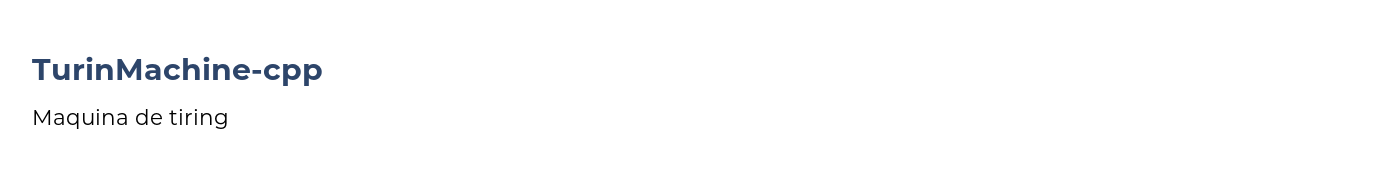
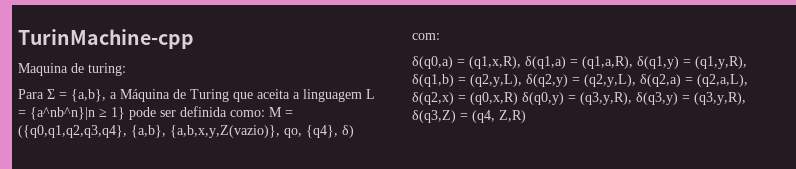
[169,109,229,129] tiring -> [88,63,126,76] [18,89,375,102] [18,106,293,120] [18,125,354,138] [412,33,440,40] [412,56,747,69] [412,74,748,87] [412,92,746,105] [412,110,526,123] turing: // Para Σ = {a,b}, a Máquina de Turing que aceita a linguagem L = {a^nb^n}|n ≥ 1} pode ser definida como: M = ({q0,q1,q2,q3,q4}, {a,b}, {a,b,x,y,Z(vazio)}, qo, {q4}, δ) com: // δ(q0,a) = (q1,x,R), δ(q1,a) = (q1,a,R), δ(q1,y) = (q1,y,R), δ(q1,b) = (q2,y,L), δ(q2,y) = (q2,y,L), δ(q2,a) = (q2,a,L), δ(q2,x) = (q0,x,R) δ(q0,y) = (q3,y,R), δ(q3,y) = (q3,y,R), δ(q3,Z) = (q4, Z,R)

